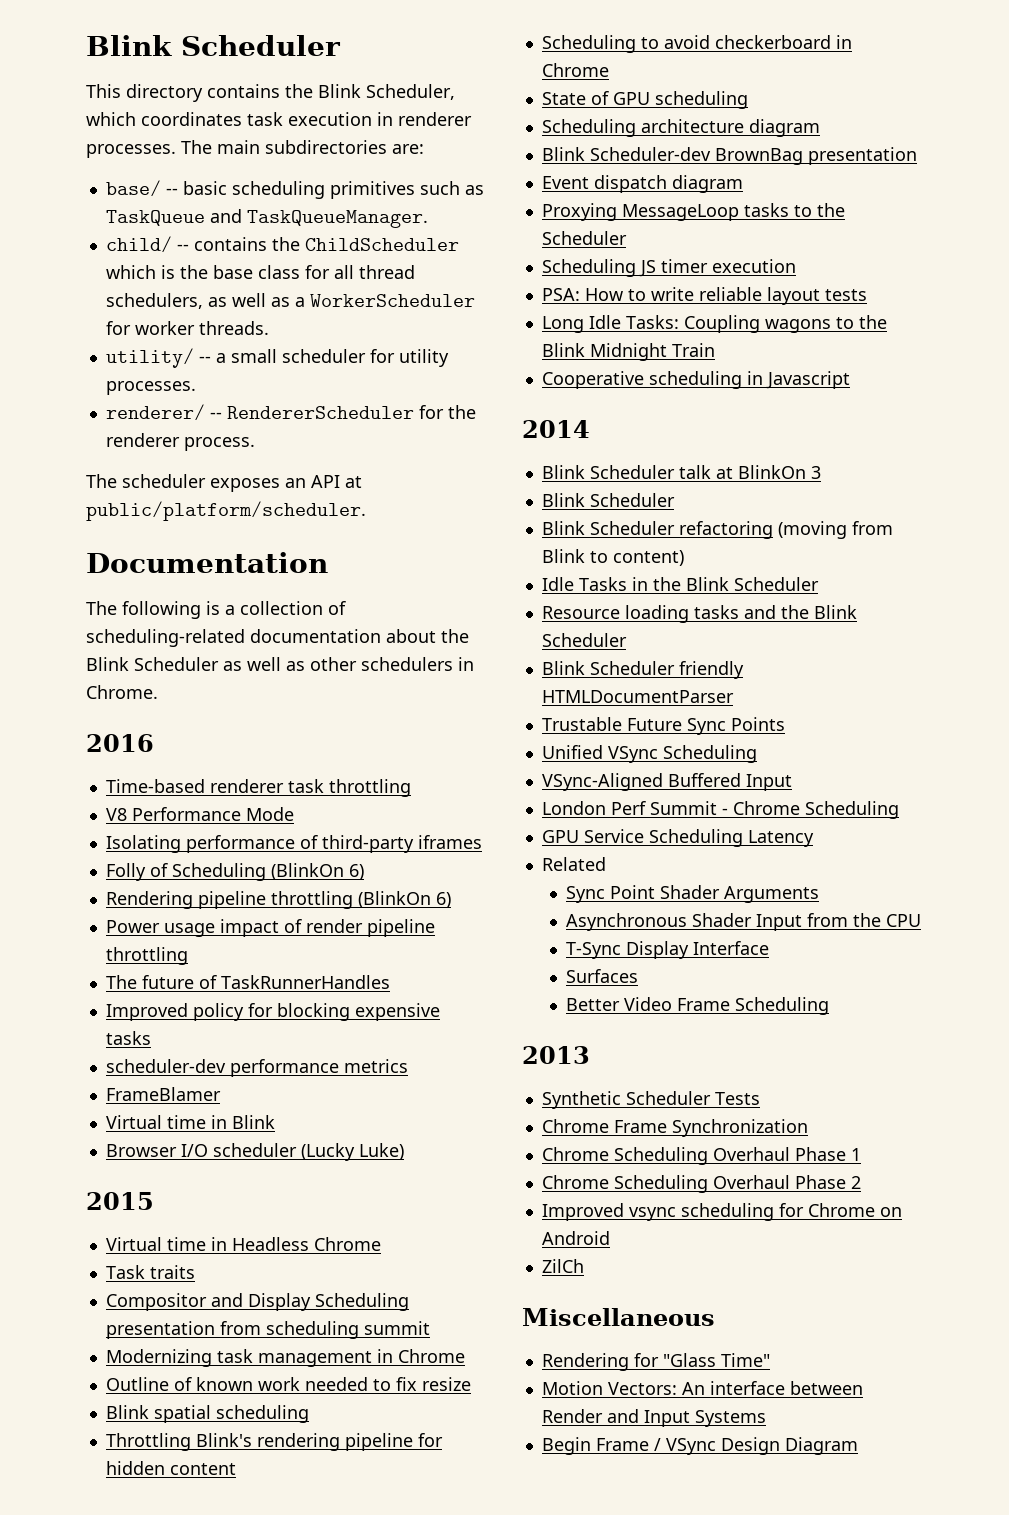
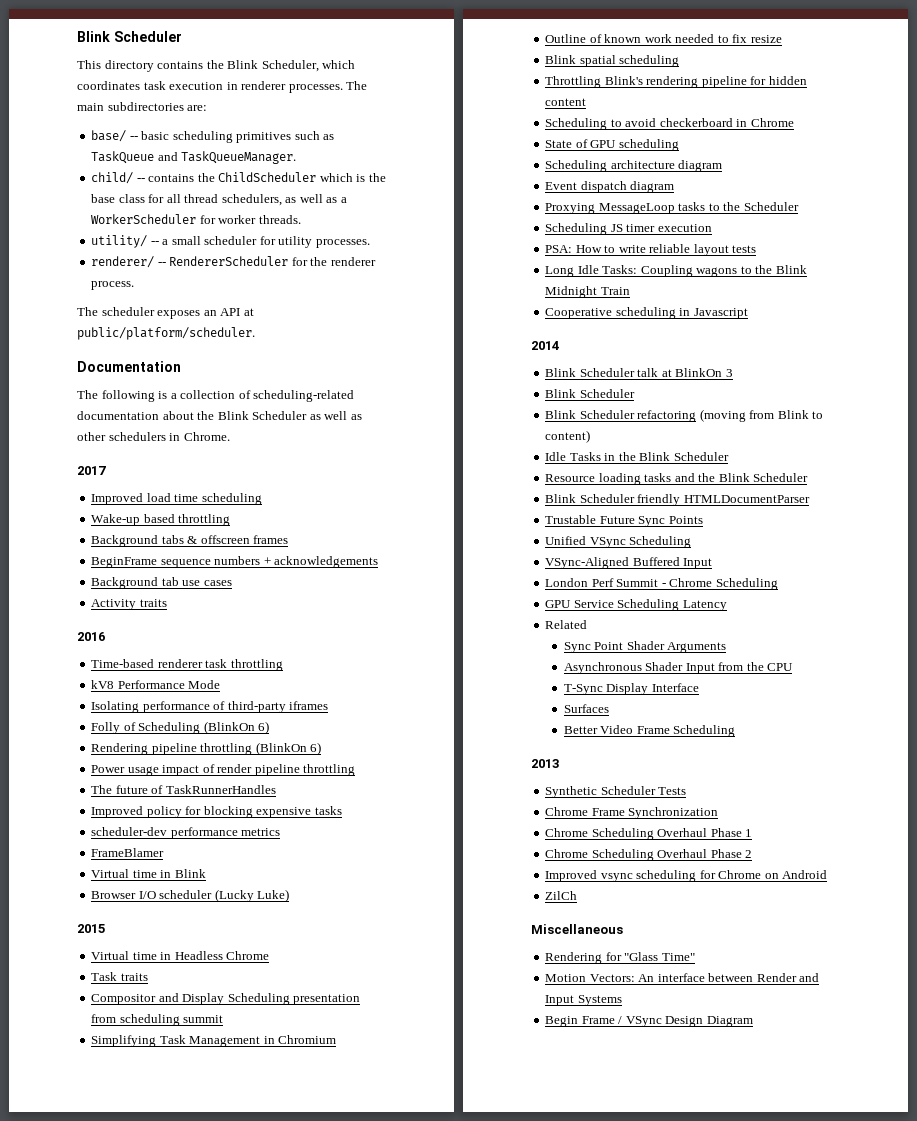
(158, 692) none -> [77,466,106,475] [91,493,262,505] [91,514,231,526] [91,535,289,547] [91,556,379,568] [91,577,232,589] [91,599,167,610] // 2017 // Improved load time scheduling // Wake-up based throttling // Background tabs & offscreen frames // BeginFrame sequence numbers + acknowledgements // Background tab use cases // Activity traits
[105,808,127,821] V8 -> [91,680,115,689] kV8
[105,1349,465,1367] Modernizing task management in Chrome -> [91,1035,337,1047] Simplifying Task Management in Chromium
[541,147,917,165] // Blink Scheduler-dev BrownBag presentation -> (723, 166) none

